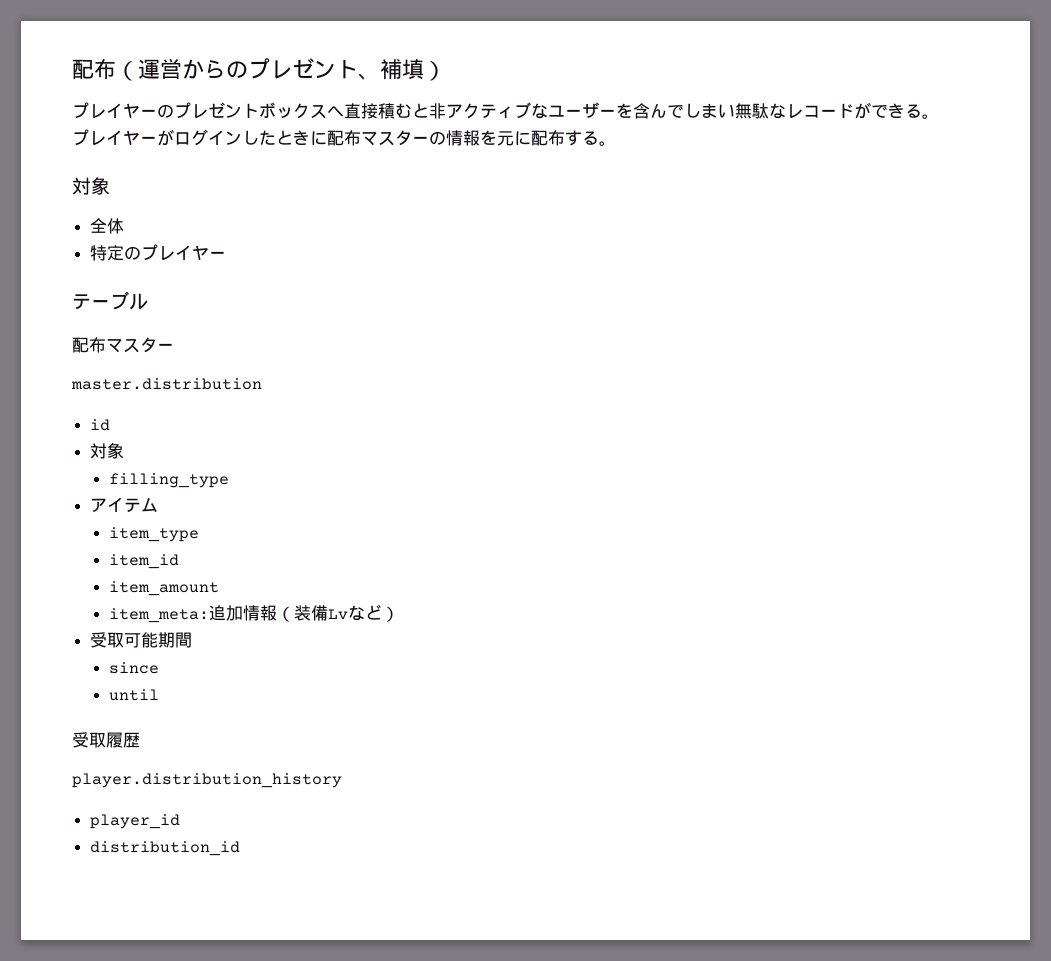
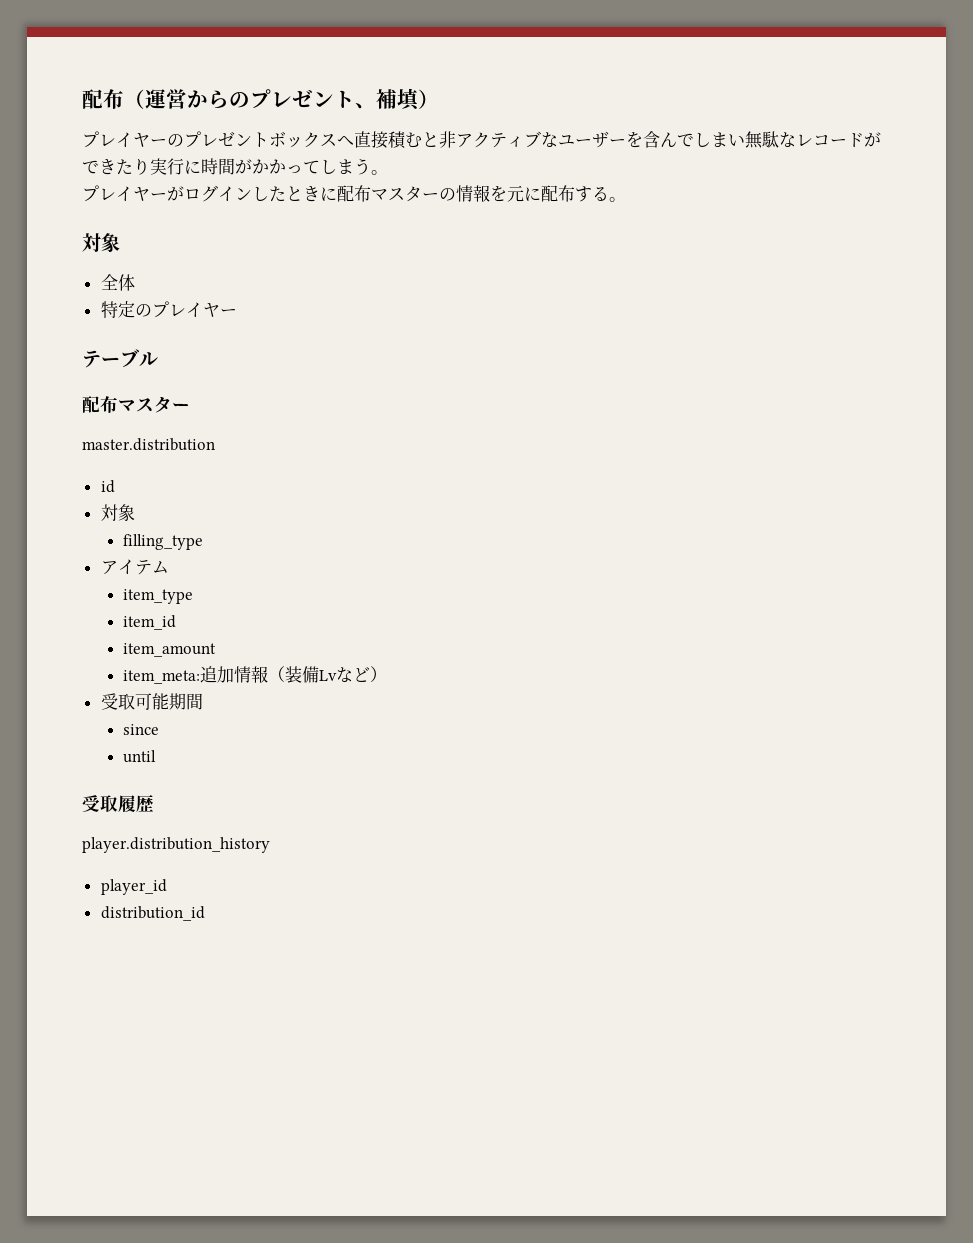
[905,104,922,118] る -> [116,158,371,175] たり実行に時間がかかってしまう

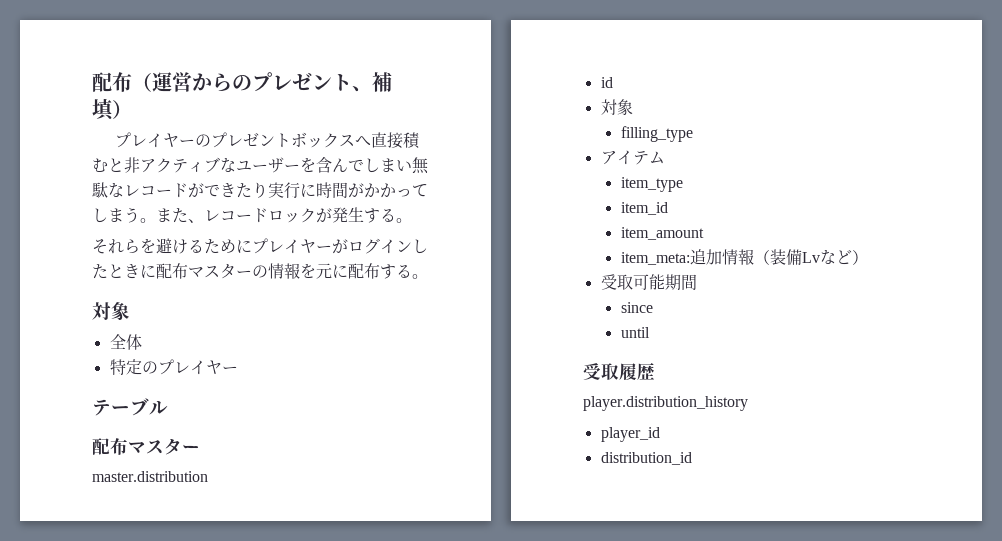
(388, 172) // -> [156,207,412,223] [92,238,252,254] また、レコードロックが発生する。 // それらを避けるために

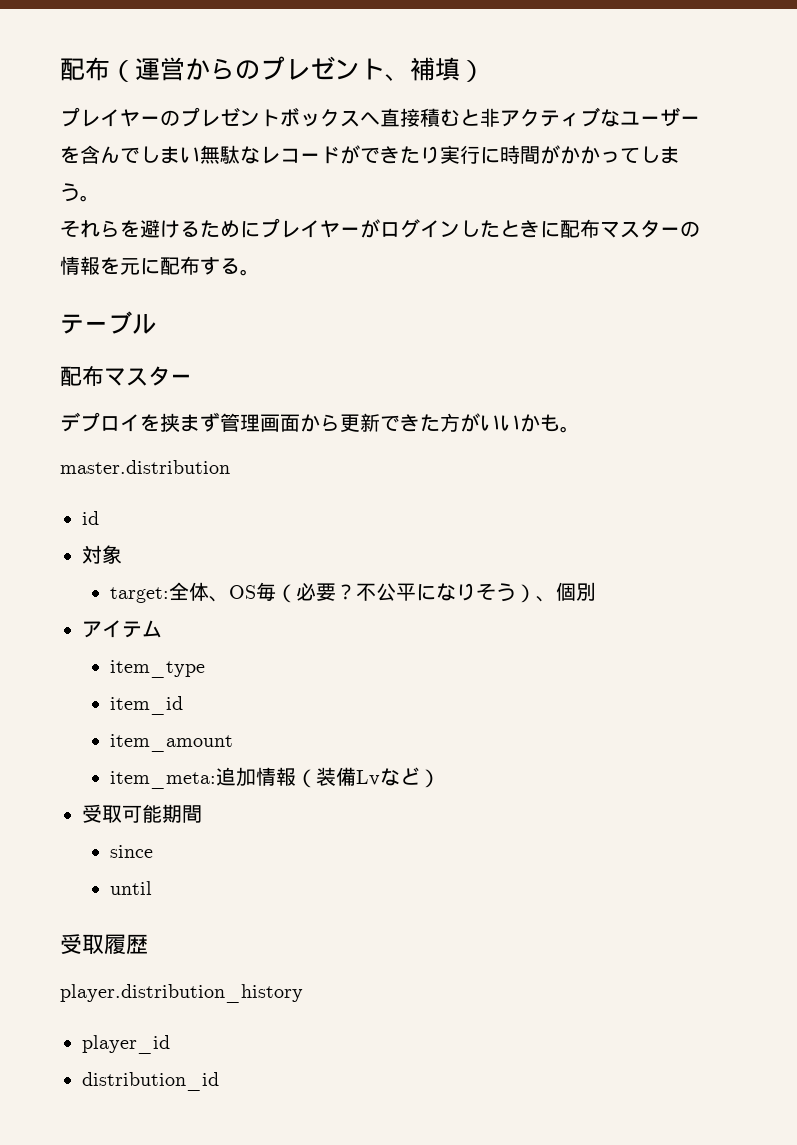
[156,207,412,223] また、レコードロックが発生する。 -> (100, 198) none
[92,302,130,320] [109,334,142,350] [109,359,238,376] // 対象 // 全体 // 特定のプレイヤー -> (260, 272) none
[92,471,208,482] [600,77,613,88] [600,99,633,115] [620,126,693,142] master.distribution // id // 対象 // filling_type -> [60,412,580,433] [60,460,230,474] [82,511,99,525] [82,545,122,564] [110,582,597,603] デプロイを挟まず管理画面から更新できた方がいいかも。 // master.distribution // id // 対象 // target:全体、OS毎（必要？不公平になりそう）、個別

